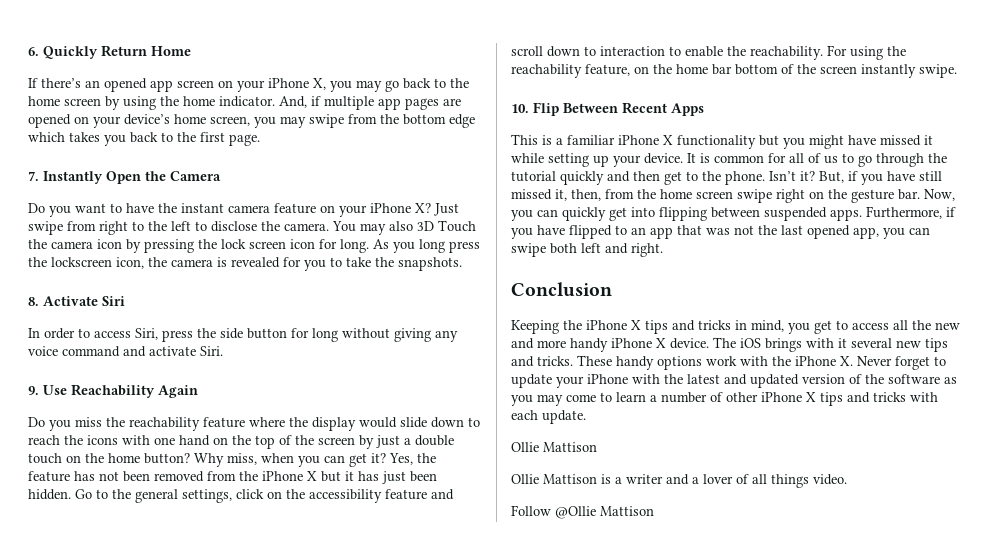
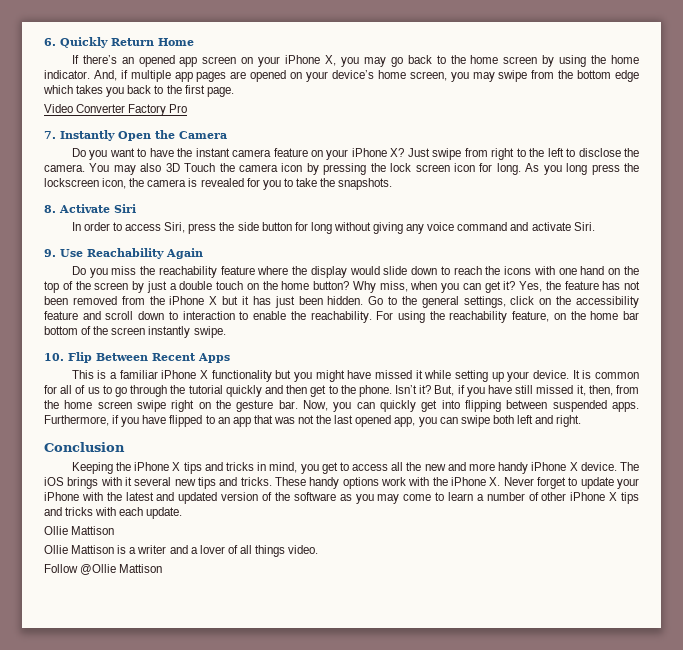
(260, 140) none -> [44,104,188,116] // Video Converter Factory Pro

